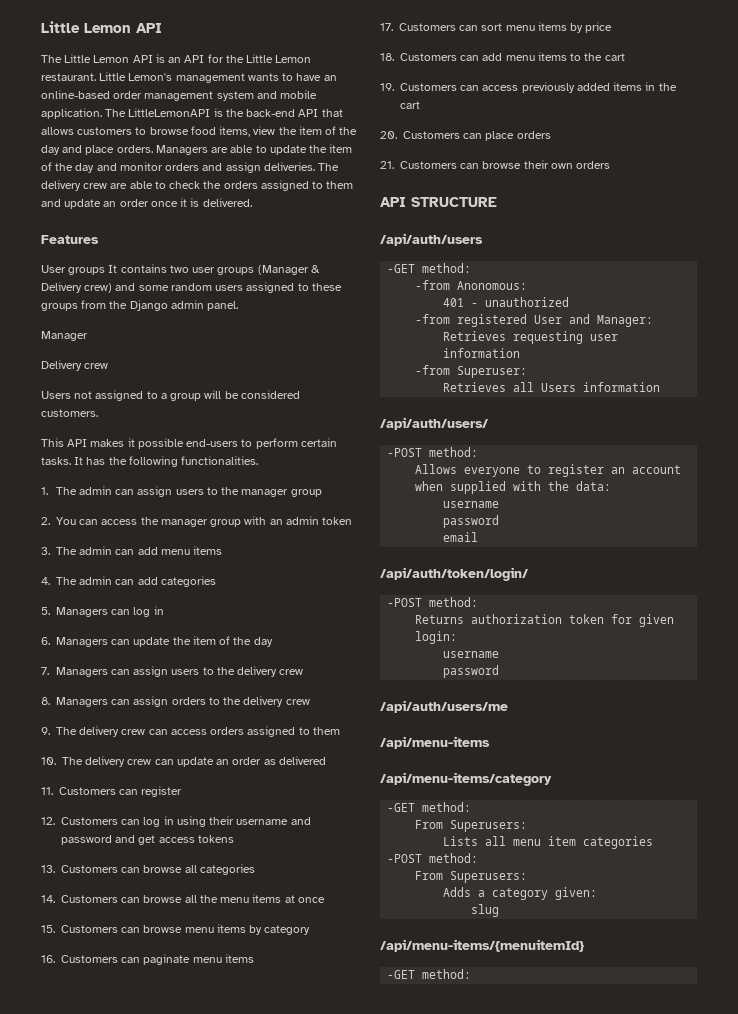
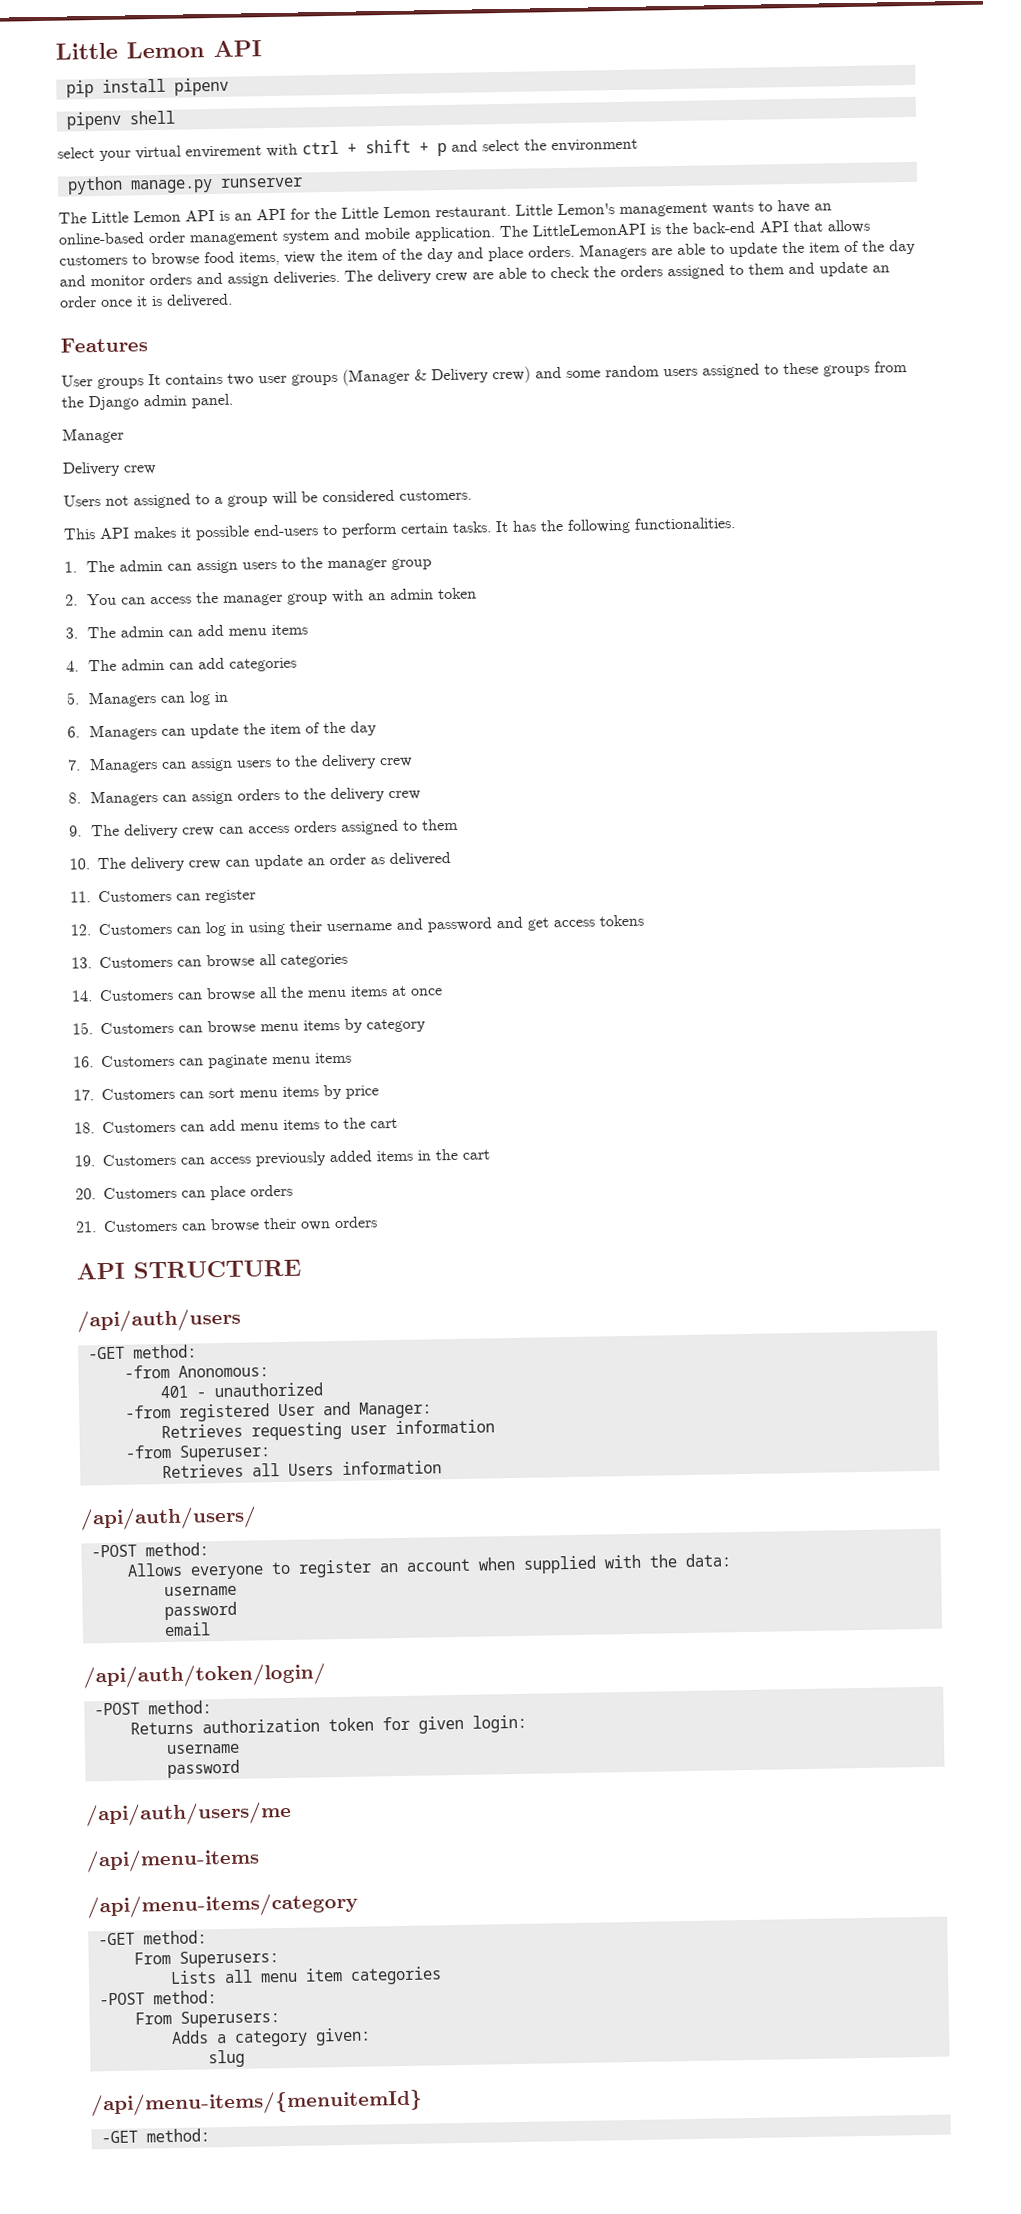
[41,21,162,33] Little Lemon API -> [55,40,262,60] [65,77,229,98] [65,110,175,130] [57,138,638,161] [66,176,303,195] Little Lemon API // pip install pipenv // pipenv shell // select your virtual envirement with ctrl + shift + p and select the environment // python manage.py runserver

